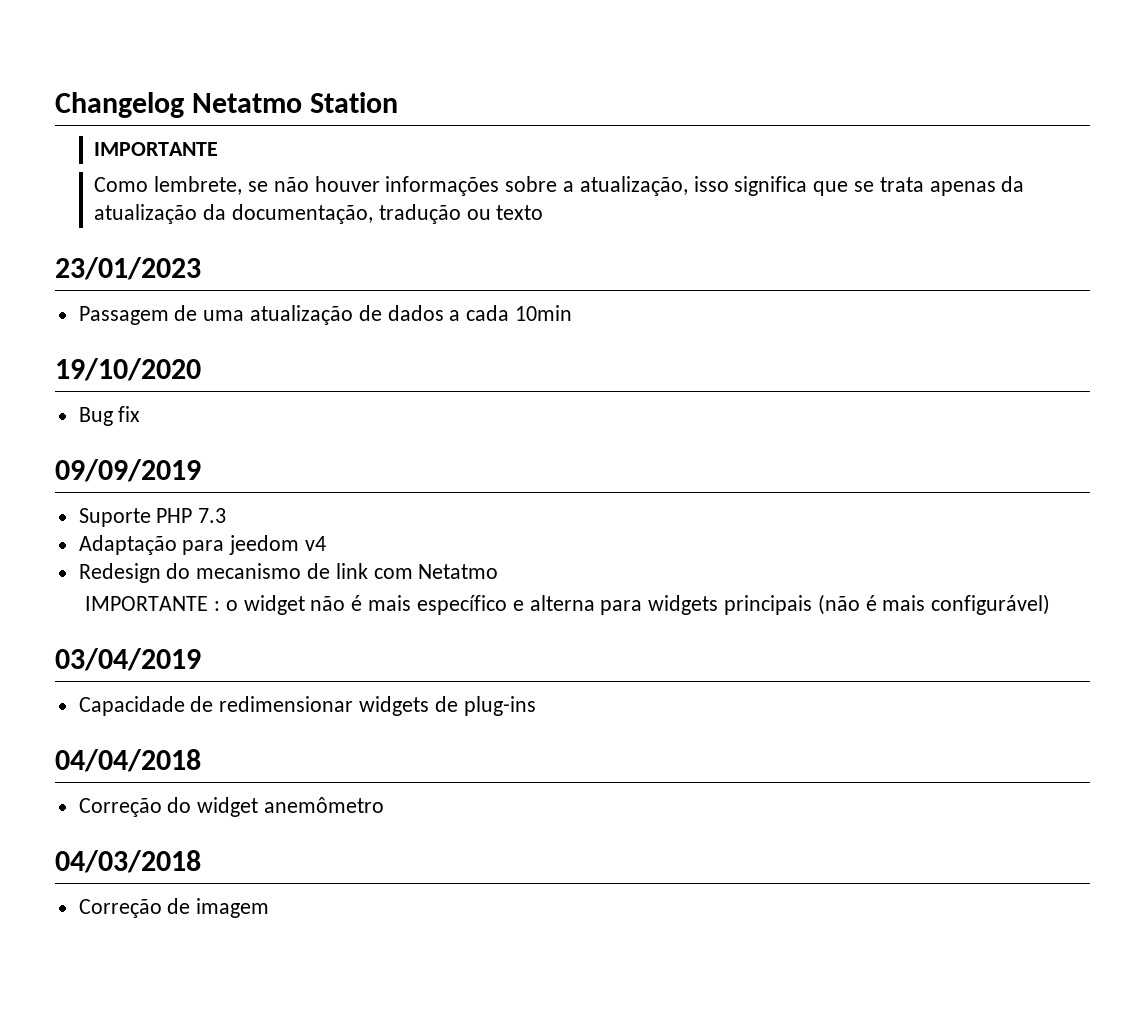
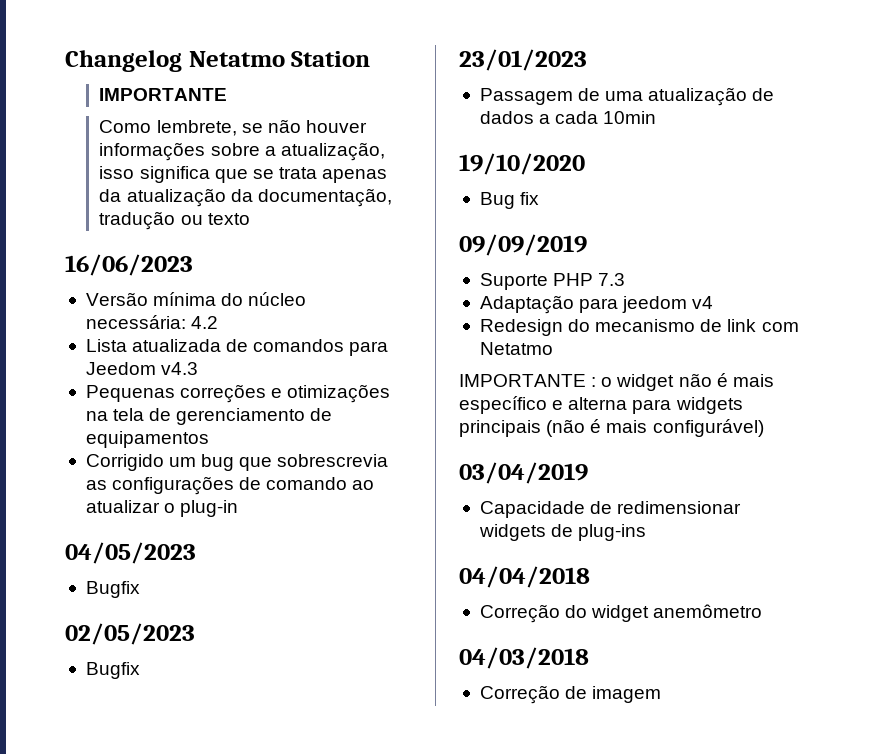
(544, 212) none -> [65,254,193,276] [85,292,307,306] [85,315,219,329] [85,339,389,356] [85,362,199,375] [85,384,391,403] [85,408,333,425] [85,431,209,448] [85,454,389,471] [85,476,375,495] [85,500,239,517] [65,542,196,564] [85,581,140,598] [65,623,195,645] [85,662,140,679] // 16/06/2023 // Versão mínima do núcleo necessária: 4.2 // Lista atualizada de comandos para Jeedom v4.3 // Pequenas correções e otimizações na tela de gerenciamento de equipamentos // Corrigido um bug que sobrescrevia as configurações de comando ao atualizar o plug-in // 04/05/2023 // Bugfix // 02/05/2023 // Bugfix

